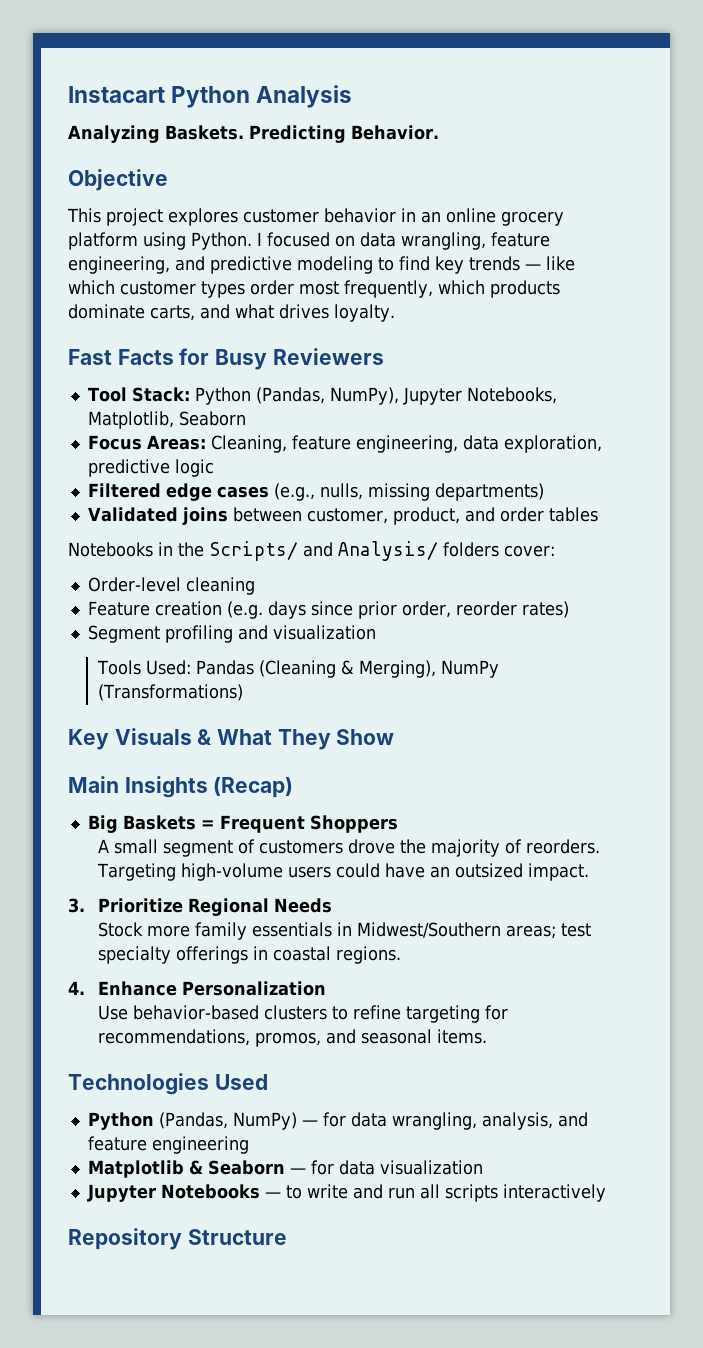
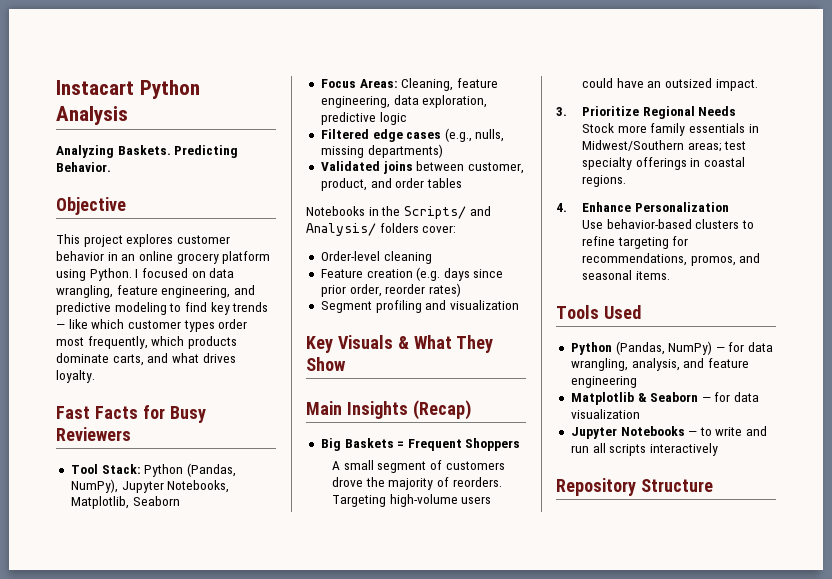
[97,660,500,678] [98,684,244,701] // Tools Used: Pandas (Cleaning & Merging), NumPy (Transformations) -> (519, 305) none
[68,1073,209,1095] Technologies -> [556,305,599,319] Tools

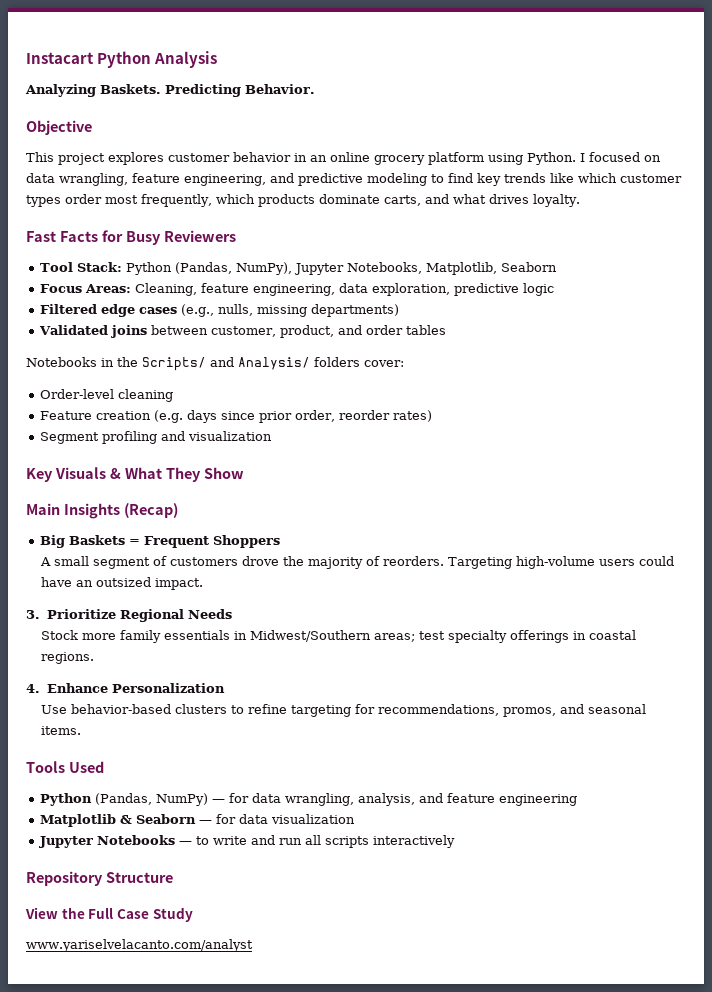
[56,324,65,329] — -> (546, 178) none
(713, 485) none -> [25,907,193,922] [26,939,253,952] // View the Full Case Study // www.yariselvelacanto.com/analyst

